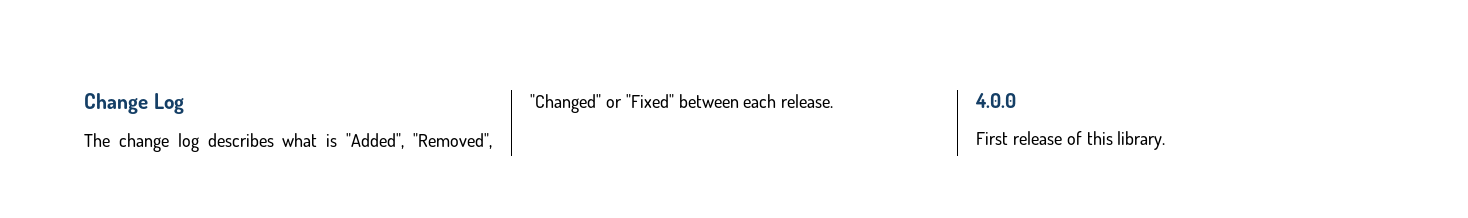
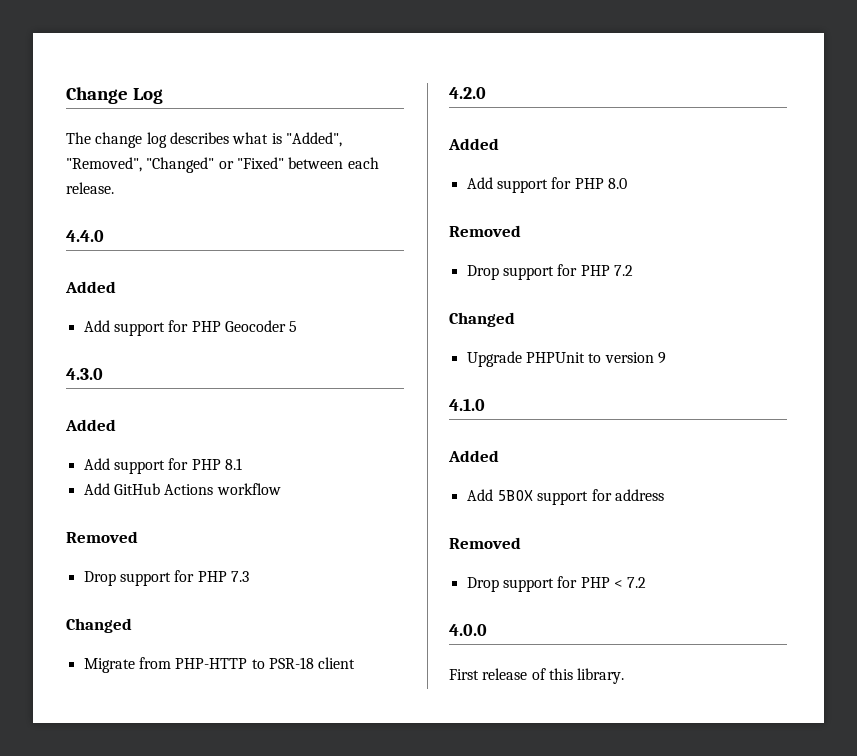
(834, 101) none -> [66,230,104,242] [65,281,116,293] [83,320,298,336] [66,368,103,380] [65,419,116,431] [83,458,242,474] [83,483,281,495] [66,531,138,543] [83,570,249,586] [66,618,132,633] [83,657,356,673] [449,87,486,99] [448,138,499,150] [466,177,627,193] [449,225,521,237] [466,264,633,280] [449,312,515,327] [466,351,666,367] [449,398,485,411] [448,450,499,462] [466,489,664,505] [449,537,521,549] [466,576,647,592] // 4.4.0 // Added // Add support for PHP Geocoder 5 // 4.3.0 // Added // Add support for PHP 8.1 // Add GitHub Actions workflow // Removed // Drop support for PHP 7.3 // Changed // Migrate from PHP-HTTP to PSR-18 client // 4.2.0 // Added // Add support for PHP 8.0 // Removed // Drop support for PHP 7.2 // Changed // Upgrade PHPUnit to version 9 // 4.1.0 // Added // Add 5BOX support for address // Removed // Drop support for PHP < 7.2

